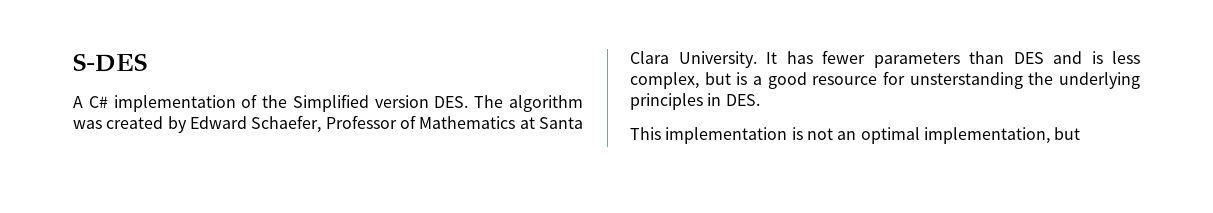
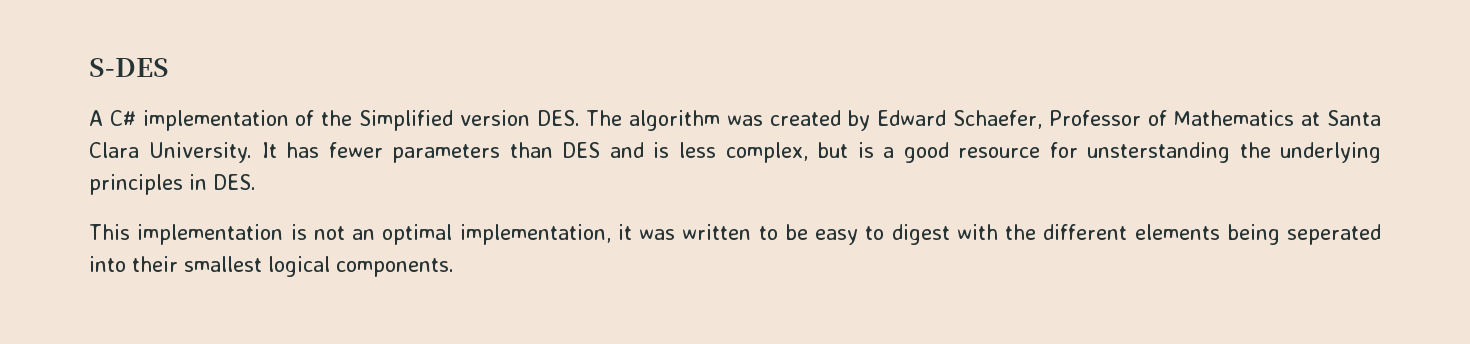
[1054,127,1081,140] but -> [617,224,1381,245] [89,256,454,277] it was written to be easy to digest with the different elements being seperated into their smallest logical components.

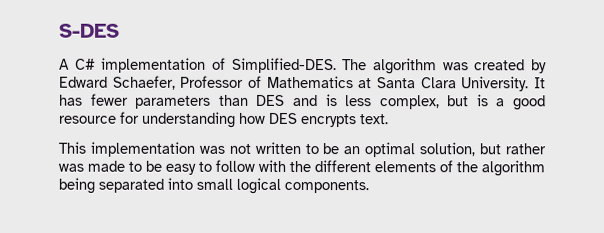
[321,110,580,131] the Simplified version DES. -> [231,57,337,74] Simplified-DES.
[1086,142,1382,163] [89,174,256,195] [89,224,752,245] unsterstanding the underlying principles in DES. // This implementation is not an optimal implementation, it was written -> [141,111,389,128] [58,141,547,158] [58,160,125,172] understanding how DES encrypts text. // This implementation was not written to be an optimal solution, but rather was made
[891,224,950,245] digest -> [215,159,255,172] follow
[1226,224,1381,245] [89,256,262,272] being seperated into their smallest -> [439,160,545,177] [58,177,233,194] of the algorithm being separated into small

